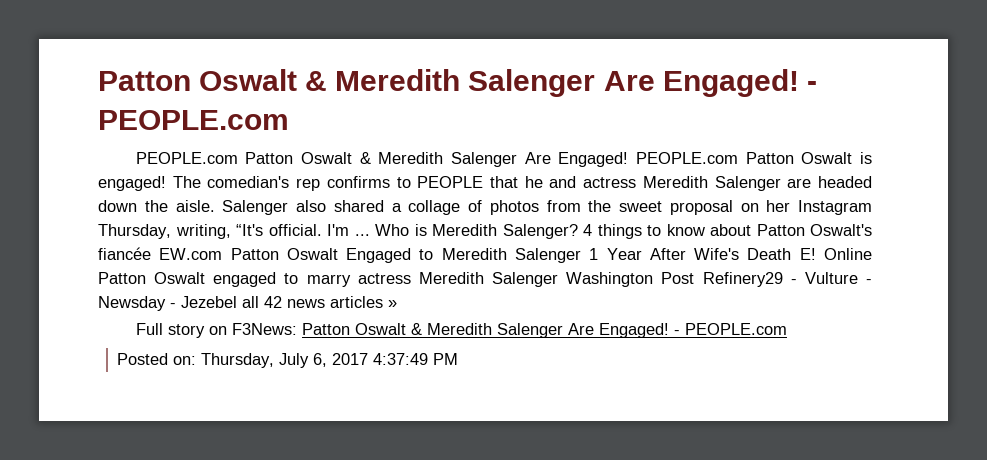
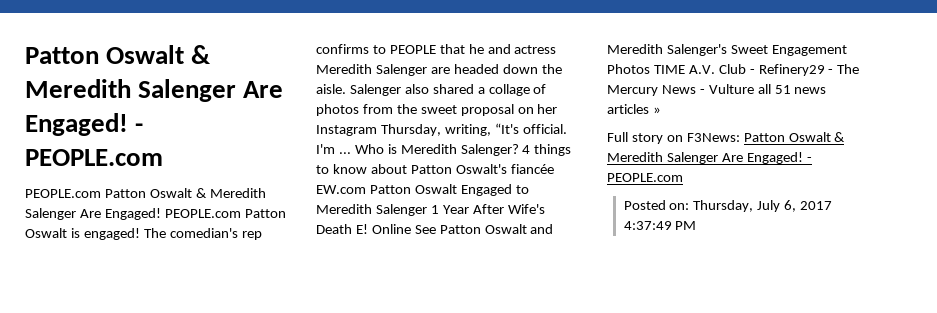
[98,272,873,287] [98,296,282,311] Patton Oswalt engaged to marry actress Meredith Salenger Washington Post Refinery29 - Vulture - Newsday - Jezebel all 42 -> [414,224,554,234] [607,44,847,56] [607,64,860,76] [607,84,791,96] See Patton Oswalt and Meredith Salenger's Sweet Engagement Photos TIME A.V. Club - Refinery29 - The Mercury News - Vulture all 51

